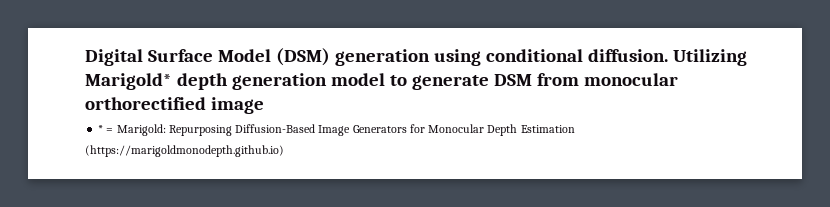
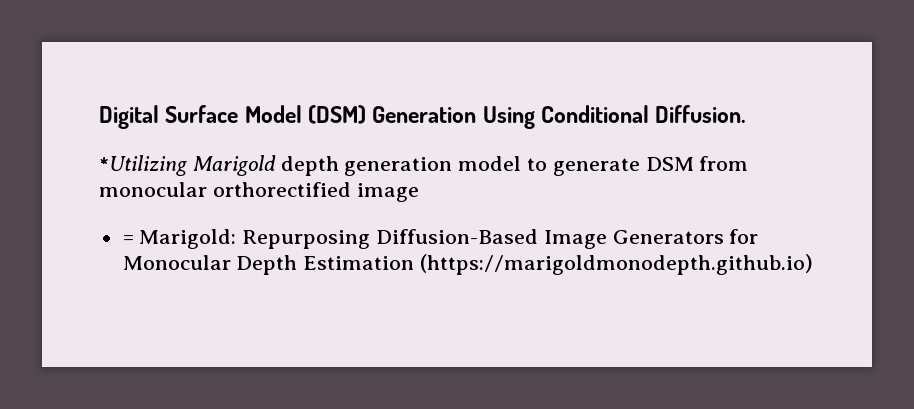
[334,49,747,66] [85,73,172,90] generation using conditional diffusion. Utilizing Marigold* -> [372,105,746,129] [99,155,276,176] Generation Using Conditional Diffusion. // *Utilizing Marigold
[98,125,104,133] * -> (419, 192) none
(575, 129) // -> (415, 263) none

